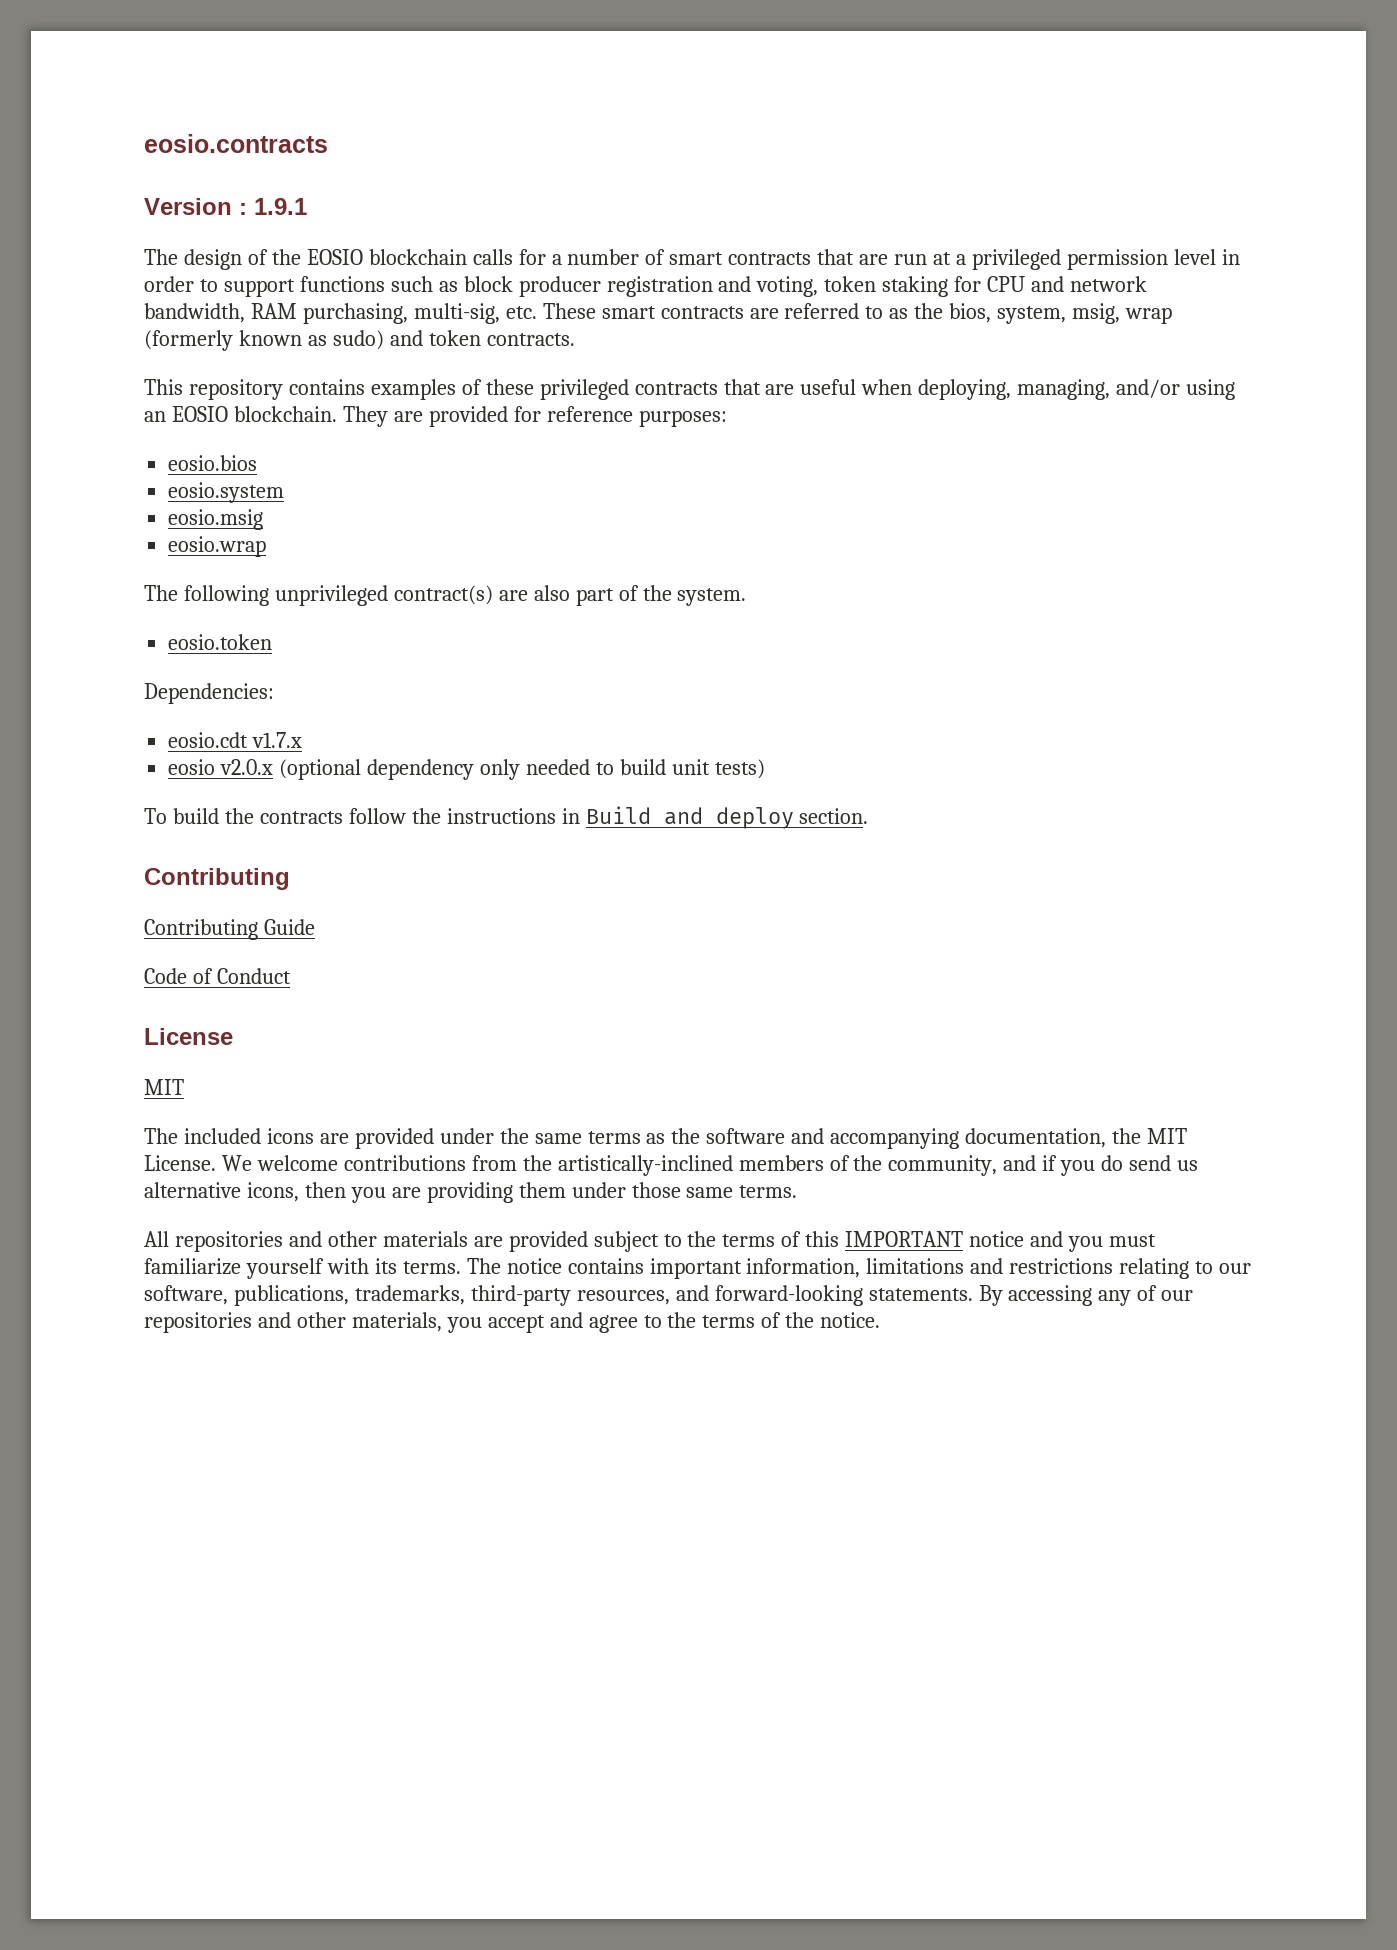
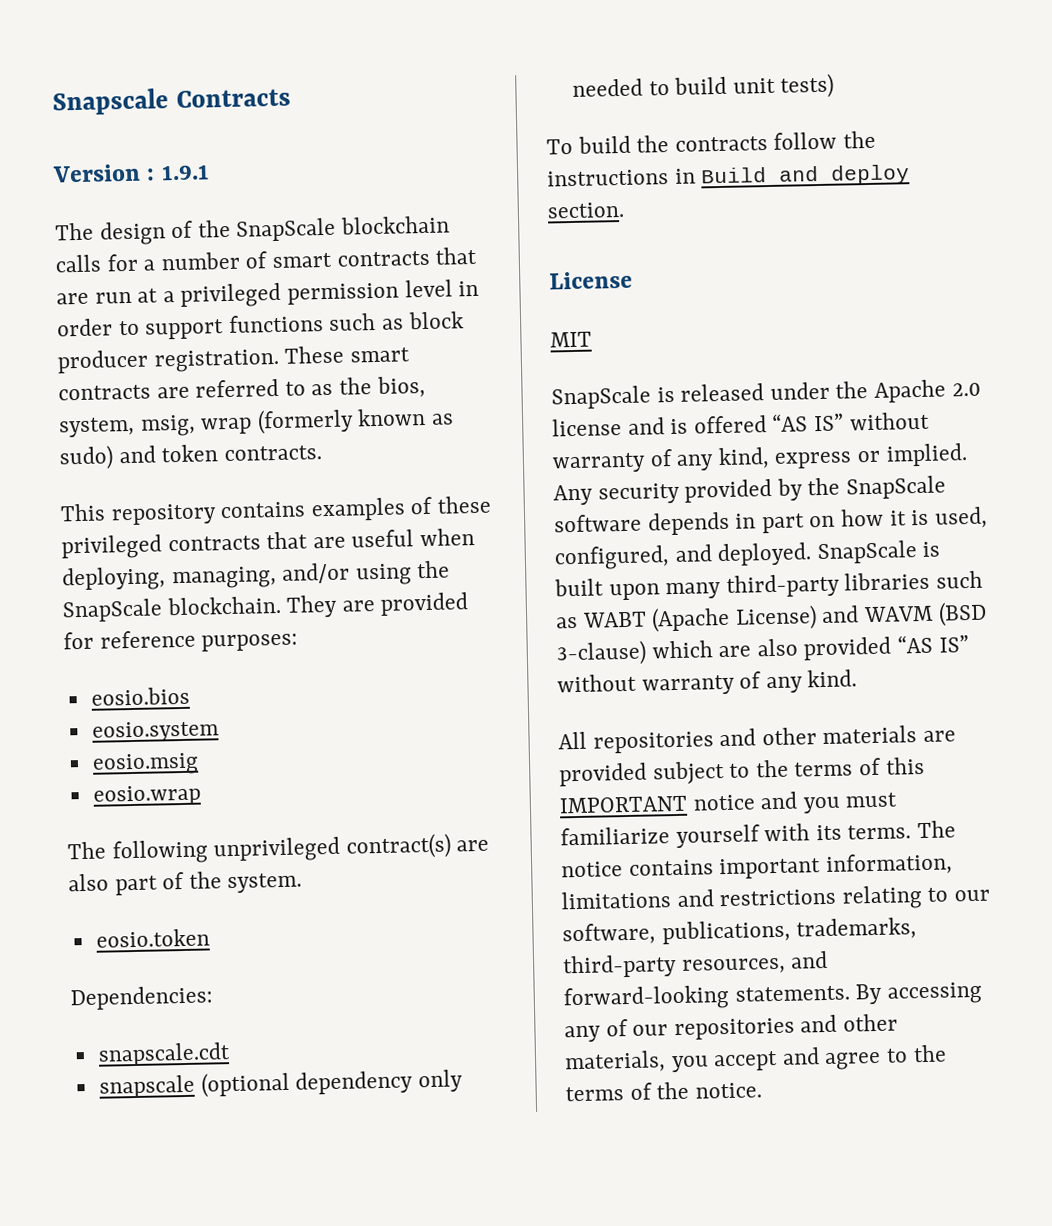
[144,134,328,153] eosio.contracts -> [52,88,291,116] Snapscale Contracts
[306,249,363,265] EOSIO -> [235,217,337,242] SnapScale
[606,276,1148,297] [144,303,537,324] registration and voting, token staking for CPU and network bandwidth, RAM purchasing, multi-sig, etc. -> [153,348,280,373] registration.
[144,406,228,422] an EOSIO -> [416,560,451,579] [62,598,163,623] the SnapScale
[168,732,303,748] [168,759,274,775] eosio.cdt v1.7.x // eosio v2.0.x -> [97,1042,231,1067] [98,1074,195,1099] snapscale.cdt // snapscale
[144,868,290,890] [144,919,315,940] [144,968,291,984] [144,1028,233,1045] [144,1079,184,1095] [144,1128,1188,1149] [144,1155,1199,1176] [144,1182,798,1203] Contributing // Contributing Guide // Code of Conduct // License // MIT // The included icons are provided under the same terms as the software and accompanying documentation, the MIT License. We welcome contributions from the artistically-inclined members of the community, and if you do send us alternative icons, then you are providing them under those same terms. -> [549,270,633,290] [550,331,592,348] [551,379,981,410] [552,411,930,437] [552,443,968,474] [553,475,947,506] [554,506,988,536] [554,540,941,571] [554,570,984,601] [556,601,987,633] [556,634,969,667] [557,669,858,696] License // MIT // SnapScale is released under the Apache 2.0 license and is offered “AS IS” without warranty of any kind, express or implied. Any security provided by the SnapScale software depends in part on how it is used, configured, and deployed. SnapScale is built upon many third-party libraries such as WABT (Apache License) and WAVM (BSD 3-clause) which are also provided “AS IS” without warranty of any kind.

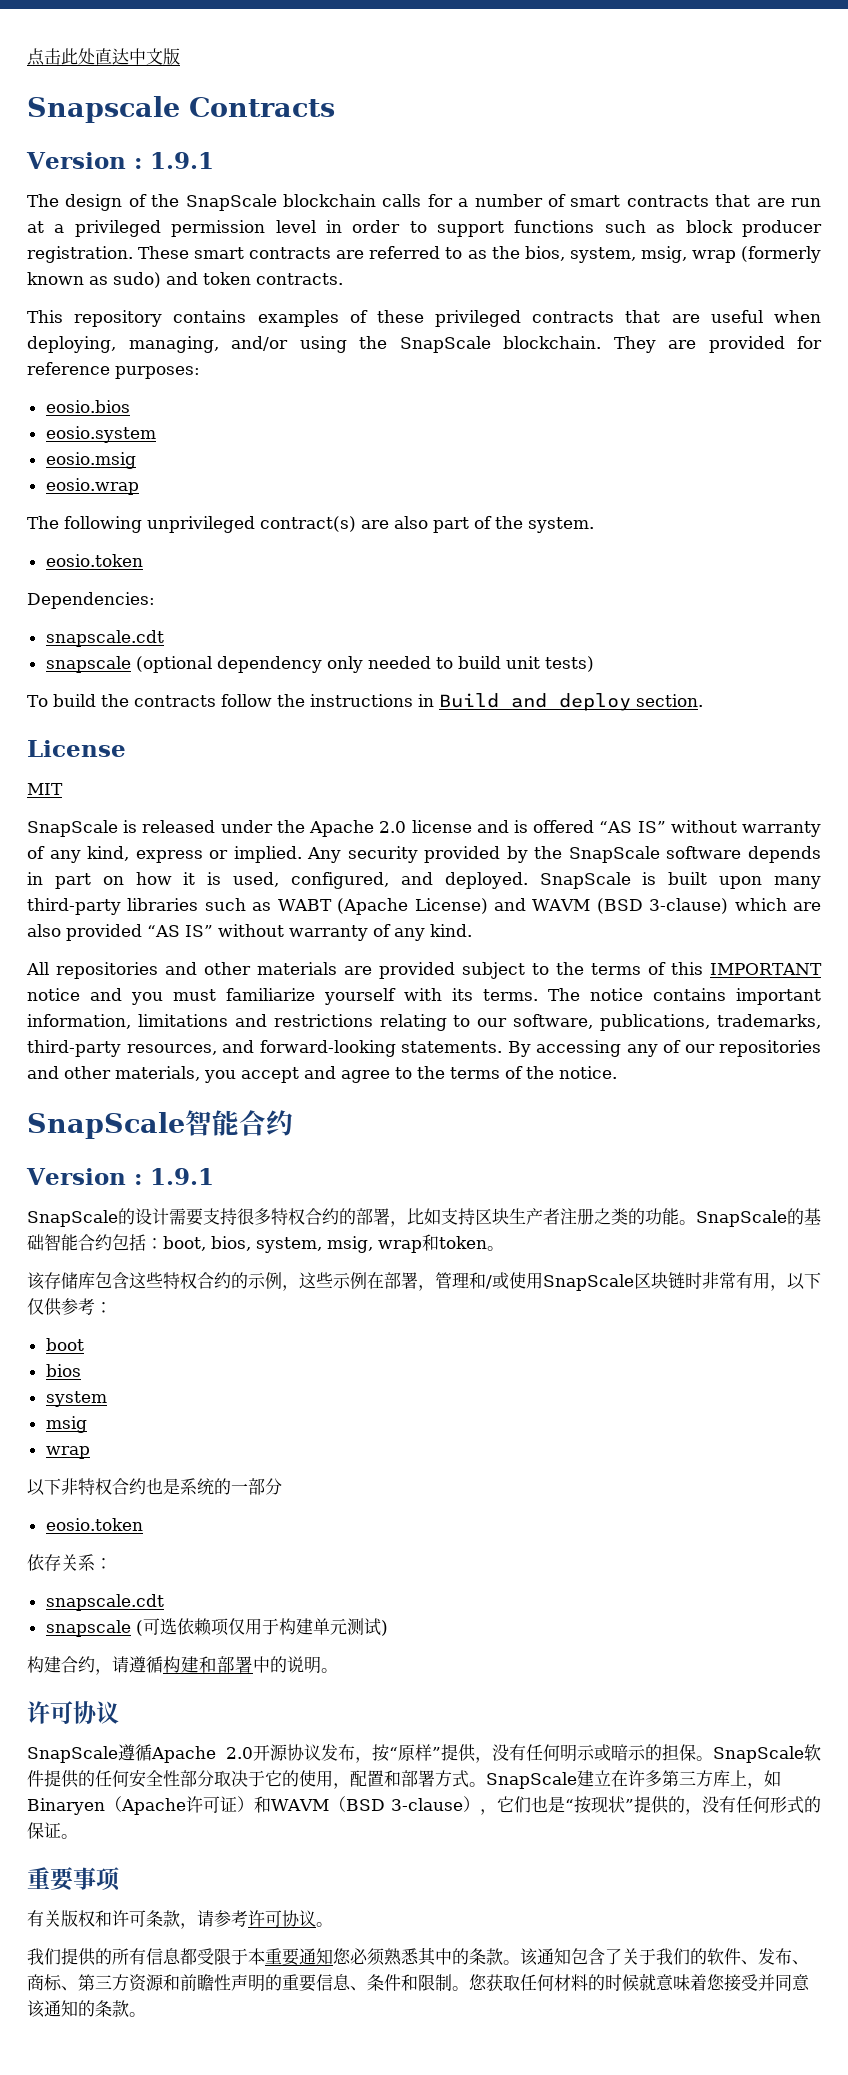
(52, 102) none -> [27,48,180,66] 点击此处直达中文版 //
(762, 1090) none -> [27,1110,293,1139] [26,1168,214,1185] [27,1208,821,1227] [27,1234,504,1253] [27,1272,821,1291] [27,1298,112,1316] [45,1338,84,1351] [45,1364,81,1377] [45,1391,107,1407] [45,1416,87,1433] [45,1446,90,1459] [27,1478,282,1496] [45,1518,143,1531] [27,1554,112,1571] [45,1594,164,1611] [45,1618,388,1637] [27,1656,338,1675] [27,1701,119,1724] [27,1744,821,1763] [27,1770,781,1789] [27,1796,821,1815] [27,1822,78,1839] [27,1867,121,1891] [27,1910,333,1929] [27,1947,809,1966] [27,1973,810,1992] [27,2000,146,2018] // SnapScale智能合约 // Version : 1.9.1 // SnapScale的设计需要支持很多特权合约的部署，比如支持区块生产者注册之类的功能。SnapScale的基础智能合约包括：boot, bios, system, msig, wrap和token。 // 该存储库包含这些特权合约的示例，这些示例在部署，管理和/或使用SnapScale区块链时非常有用，以下仅供参考： // boot // bios // system // msig // wrap // 以下非特权合约也是系统的一部分 // eosio.token // 依存关系： // snapscale.cdt // snapscale (可选依赖项仅用于构建单元测试) // 构建合约，请遵循构建和部署中的说明。 // 许可协议 // SnapScale遵循Apache 2.0开源协议发布，按“原样”提供，没有任何明示或暗示的担保。SnapScale软件提供的任何安全性部分取决于它的使用，配置和部署方式。SnapScale建立在许多第三方库上，如Binaryen（Apache许可证）和WAVM（BSD 3-clause），它们也是“按现状”提供的，没有任何形式的保证。 // 重要事项 // 有关版权和许可条款，请参考许可协议。 // 我们提供的所有信息都受限于本重要通知您必须熟悉其中的条款。该通知包含了关于我们的软件、发布、商标、第三方资源和前瞻性声明的重要信息、条件和限制。您获取任何材料的时候就意味着您接受并同意该通知的条款。

